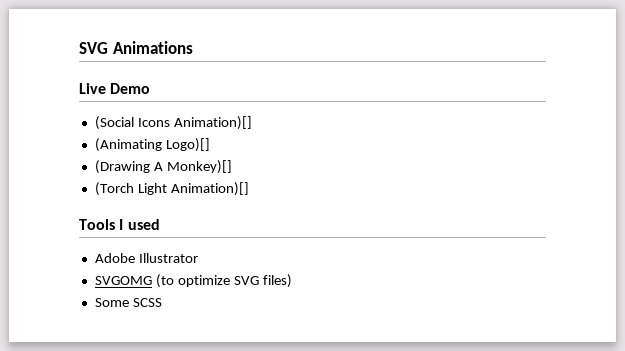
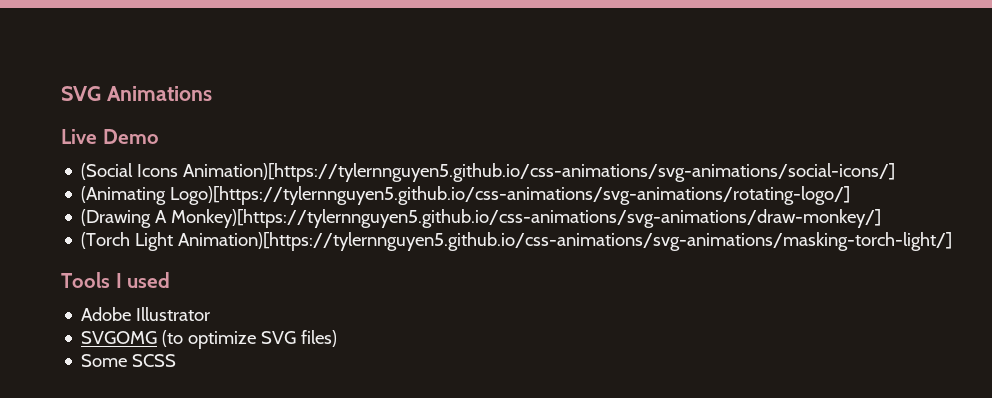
[173,116,252,130] Animation)[] -> [183,163,896,182] Animation)[https://tylernnguyen5.github.io/css-animations/svg-animations/social-icons/]
[165,138,210,152] Logo)[] -> [170,186,851,205] Logo)[https://tylernnguyen5.github.io/css-animations/svg-animations/rotating-logo/]
[166,160,232,174] Monkey)[] -> [171,209,882,228] Monkey)[https://tylernnguyen5.github.io/css-animations/svg-animations/draw-monkey/]
[170,182,249,196] Animation)[] -> [178,232,953,251] Animation)[https://tylernnguyen5.github.io/css-animations/svg-animations/masking-torch-light/]

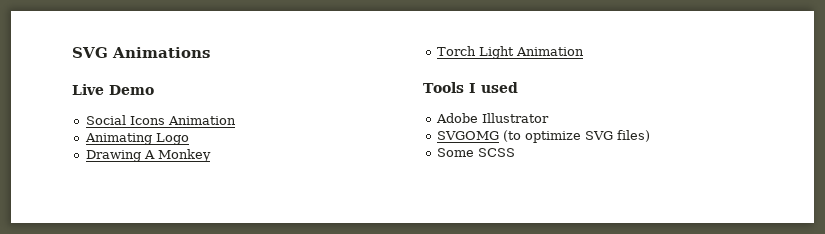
[81,163,896,182] [81,186,851,205] [81,209,882,228] [81,232,953,251] (Social Icons Animation)[https://tylernnguyen5.github.io/css-animations/svg-animations/social-icons/] // (Animating Logo)[https://tylernnguyen5.github.io/css-animations/svg-animations/rotating-logo/] // (Drawing A Monkey)[https://tylernnguyen5.github.io/css-animations/svg-animations/draw-monkey/] // (Torch Light Animation)[https://tylernnguyen5.github.io/css-animations/svg-animations/masking-torch-light/] -> [85,115,236,125] [84,133,189,145] [85,149,211,162] [436,46,584,59] Social Icons Animation // Animating Logo // Drawing A Monkey // Torch Light Animation

